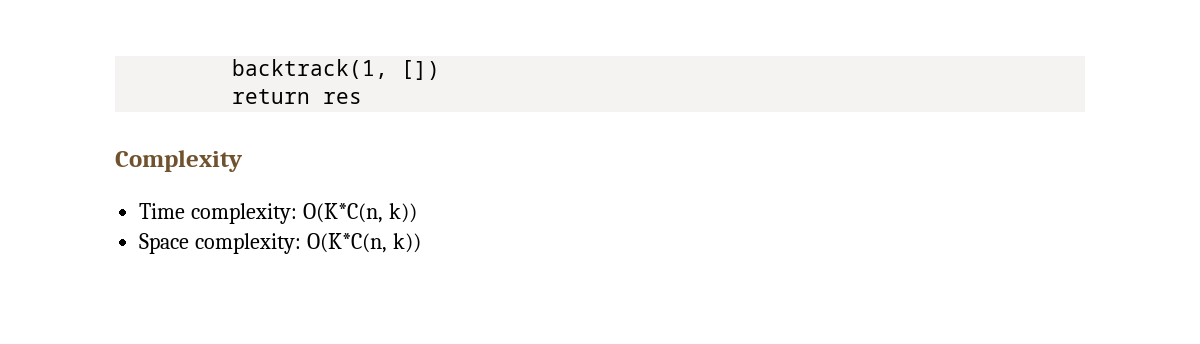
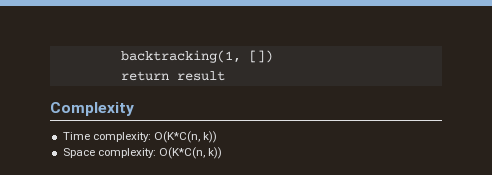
[232,59,389,79] backtrack(1, -> [120,50,241,63] backtracking(1,
[323,92,363,104] res -> [176,71,225,81] result

